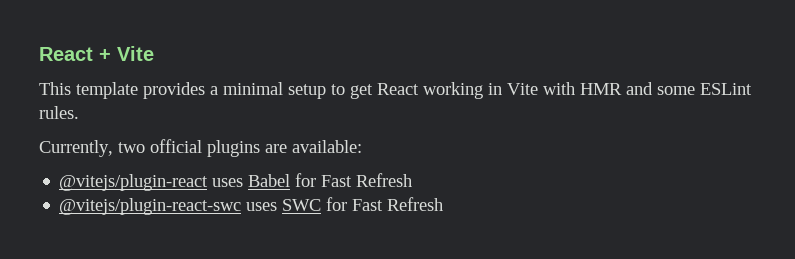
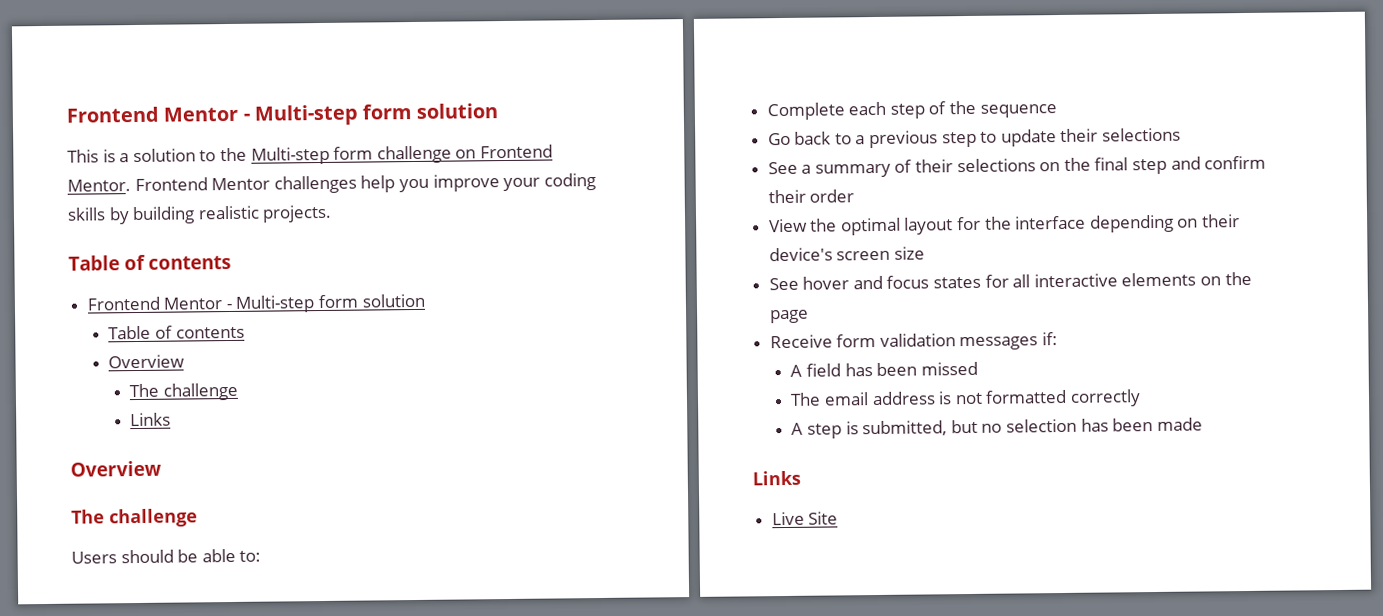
[39,46,154,61] [39,82,752,99] [39,106,79,119] [39,139,362,157] [59,173,413,191] [59,197,444,215] React + Vite // This template provides a minimal setup to get React working in Vite with HMR and some ESLint rules. // Currently, two official plugins are available: // @vitejs/plugin-react uses Babel for Fast Refresh // @vitejs/plugin-react-swc uses SWC for Fast Refresh -> [66,103,499,126] [67,144,553,165] [67,173,596,194] [67,204,333,225] [68,254,231,271] [86,293,425,313] [108,325,245,340] [108,354,186,369] [129,382,238,401] [130,412,172,427] [70,460,162,477] [71,508,198,528] [71,548,262,564] [766,100,1057,121] [767,127,1182,149] [767,155,1267,178] [767,189,855,204] [768,214,1241,236] [768,246,925,262] [768,271,1252,291] [769,309,809,324] [769,332,1059,351] [790,361,978,377] [790,389,1141,407] [791,417,1203,439] [752,470,801,486] [771,511,839,526] Frontend Mentor - Multi-step form solution // This is a solution to the Multi-step form challenge on Frontend Mentor. Frontend Mentor challenges help you improve your coding skills by building realistic projects. // Table of contents // Frontend Mentor - Multi-step form solution // Table of contents // Overview // The challenge // Links // Overview // The challenge // Users should be able to: // Complete each step of the sequence // Go back to a previous step to update their selections // See a summary of their selections on the final step and confirm their order // View the optimal layout for the interface depending on their device's screen size // See hover and focus states for all interactive elements on the page // Receive form validation messages if: // A field has been missed // The email address is not formatted correctly // A step is submitted, but no selection has been made // Links // Live Site

